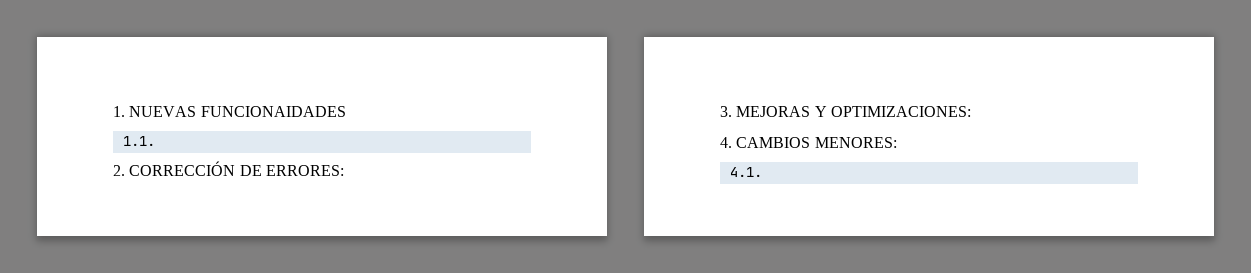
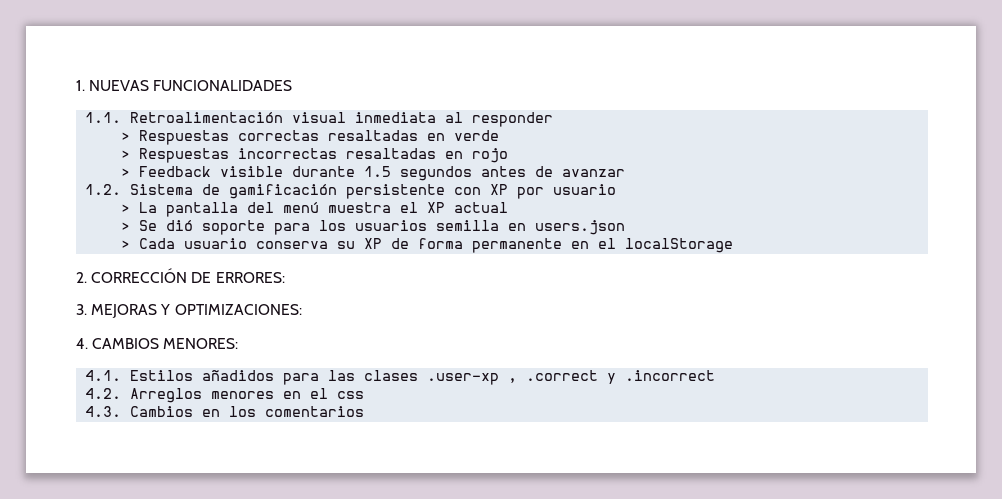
[200,106,346,117] FUNCIONAIDADES -> [153,80,293,91] FUNCIONALIDADES
(155, 141) none -> [130,112,554,127] [121,130,500,145] [121,148,509,163] [121,166,626,181] [85,184,617,199] [121,202,509,217] [121,220,626,235] [121,238,734,253] Retroalimentación visual inmediata al responder // > Respuestas correctas resaltadas en verde // > Respuestas incorrectas resaltadas en rojo // > Feedback visible durante 1.5 segundos antes de avanzar // 1.2. Sistema de gamificación persistente con XP por usuario // > La pantalla del menú muestra el XP actual // > Se dió soporte para los usuarios semilla en users.json // > Cada usuario conserva su XP de forma permanente en el localStorage
(762, 172) none -> [130,370,716,385] [85,388,365,403] [85,406,365,417] Estilos añadidos para las clases .user-xp , .correct y .incorrect // 4.2. Arreglos menores en el css // 4.3. Cambios en los comentarios

